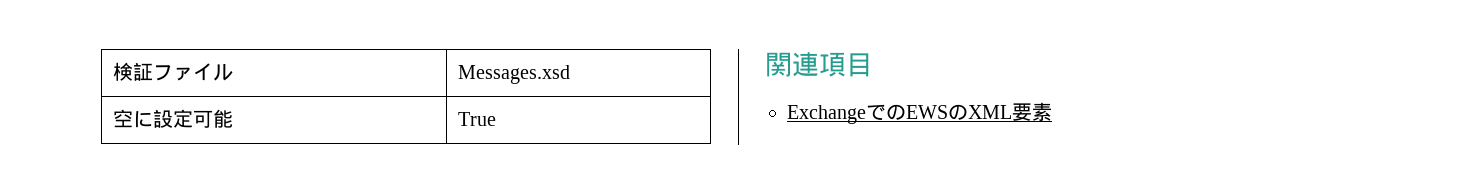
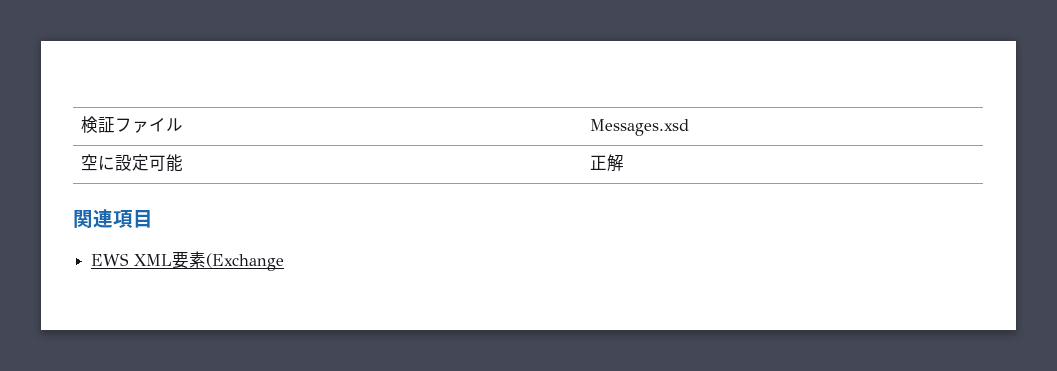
[458,112,497,126] True -> [590,154,625,172] 正解
[787,104,968,124] ExchangeでのEWSの -> [91,253,130,266] EWS
(1052, 111) none -> [206,253,285,271] (Exchange

